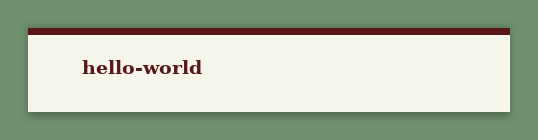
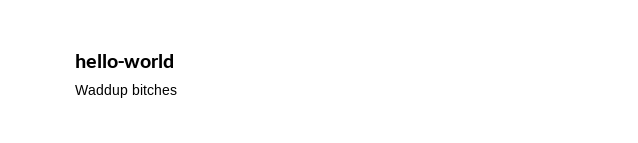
(202, 67) none -> [75,84,177,98] // Waddup bitches

